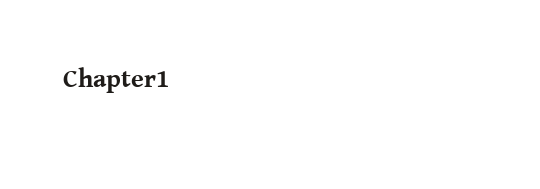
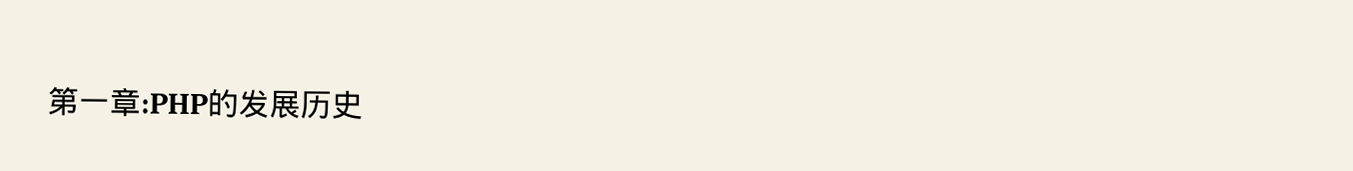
[63,67,169,93] Chapter1 -> [47,86,363,120] 第一章:PHP的发展历史

